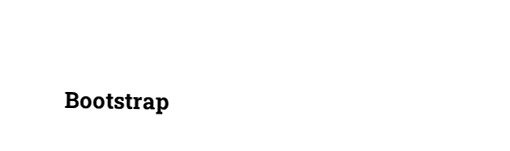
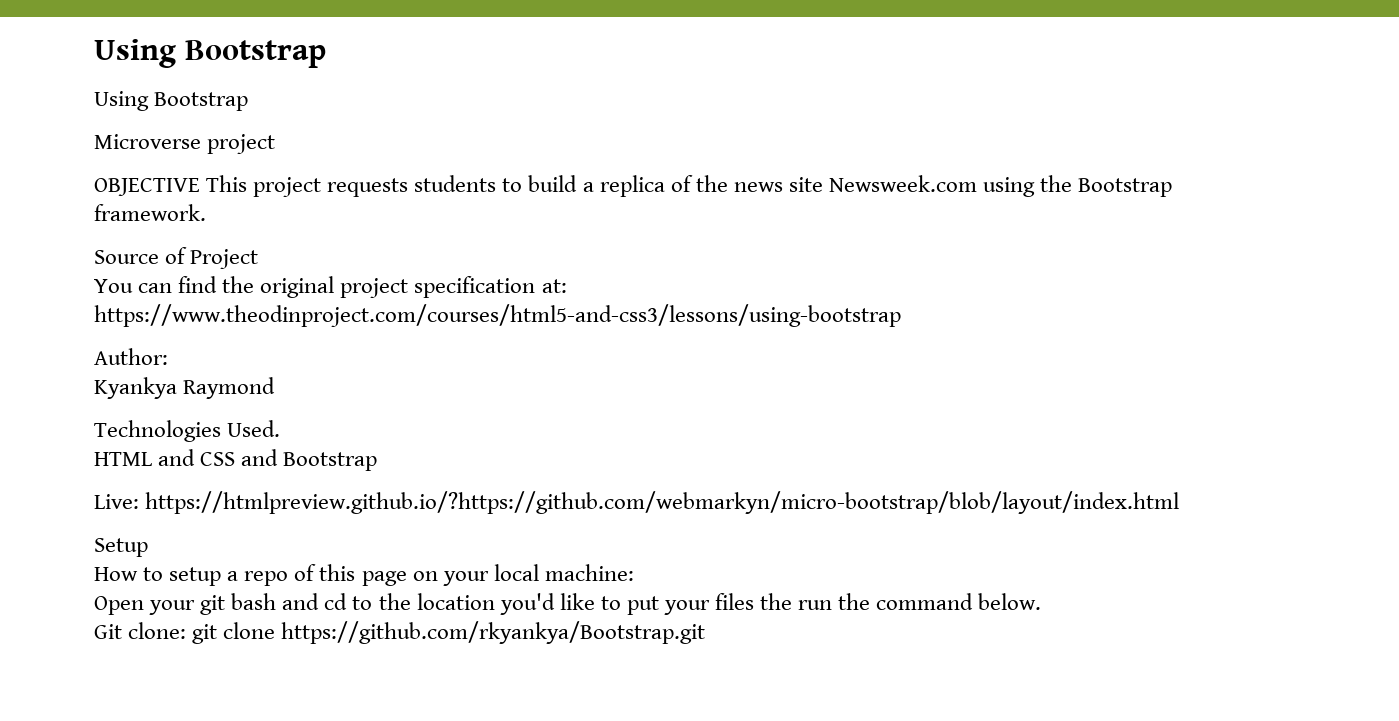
[64,91,170,115] Bootstrap -> [94,39,326,68] [94,91,249,111] [94,134,276,154] [94,175,1173,197] [94,204,206,221] [94,247,259,269] [94,276,567,298] [94,304,901,327] [94,348,168,365] [94,377,276,399] [94,420,281,442] [94,449,378,471] [94,491,1180,514] [94,538,148,557] [94,564,634,586] [94,593,1042,615] [94,621,706,644] Using Bootstrap // Using Bootstrap // Microverse project // OBJECTIVE This project requests students to build a replica of the news site Newsweek.com using the Bootstrap framework. // Source of Project // You can find the original project specification at: https://www.theodinproject.com/courses/html5-and-css3/lessons/using-bootstrap // Author: // Kyankya Raymond // Technologies Used. // HTML and CSS and Bootstrap // Live: https://htmlpreview.github.io/?https://github.com/webmarkyn/micro-bootstrap/blob/layout/index.html // Setup // How to setup a repo of this page on your local machine: // Open your git bash and cd to the location you'd like to put your files the run the command below. // Git clone: git clone https://github.com/rkyankya/Bootstrap.git

